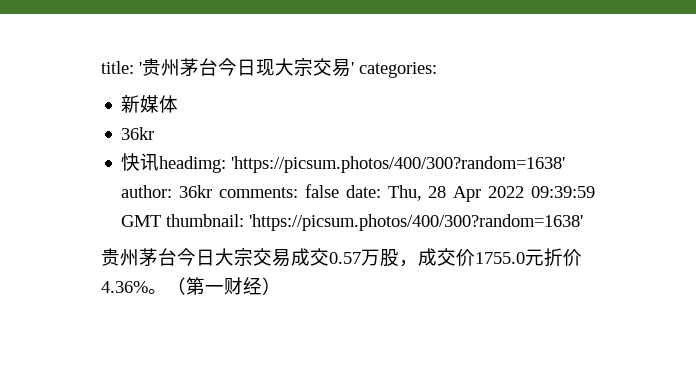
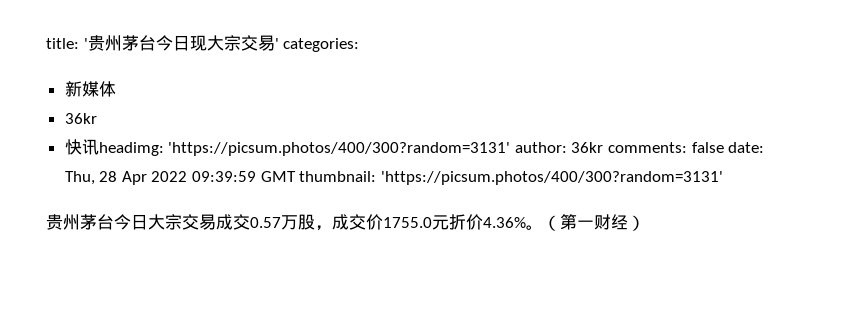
[231,156,566,173] 'https://picsum.photos/400/300?random=1638' -> [168,142,511,156] 'https://picsum.photos/400/300?random=3131'
[249,214,584,231] 'https://picsum.photos/400/300?random=1638' -> [380,171,723,185] 'https://picsum.photos/400/300?random=3131'

